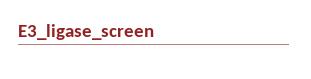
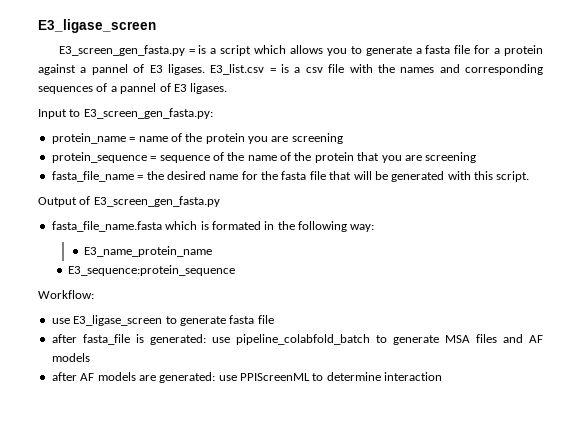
[18,24,154,40] E3_ligase_screen -> [38,19,156,33] [58,45,544,56] [38,64,543,75] [38,83,228,94] [38,108,213,119] [51,133,343,144] [51,152,477,163] [51,171,530,182] [38,196,220,207] [51,221,375,232] [84,246,213,257] [68,265,236,276] [38,290,94,299] [51,315,274,326] [51,334,543,345] [51,353,90,362] [51,372,443,383] E3_ligase_screen // E3_screen_gen_fasta.py = is a script which allows you to generate a fasta file for a protein against a pannel of E3 ligases. E3_list.csv = is a csv file with the names and corresponding sequences of a pannel of E3 ligases. // Input to E3_screen_gen_fasta.py: // protein_name = name of the protein you are screening // protein_sequence = sequence of the name of the protein that you are screening // fasta_file_name = the desired name for the fasta file that will be generated with this script. // Output of E3_screen_gen_fasta.py // fasta_file_name.fasta which is formated in the following way: // E3_name_protein_name // E3_sequence:protein_sequence // Workflow: // use E3_ligase_screen to generate fasta file // after fasta_file is generated: use pipeline_colabfold_batch to generate MSA files and AF models // after AF models are generated: use PPIScreenML to determine interaction

